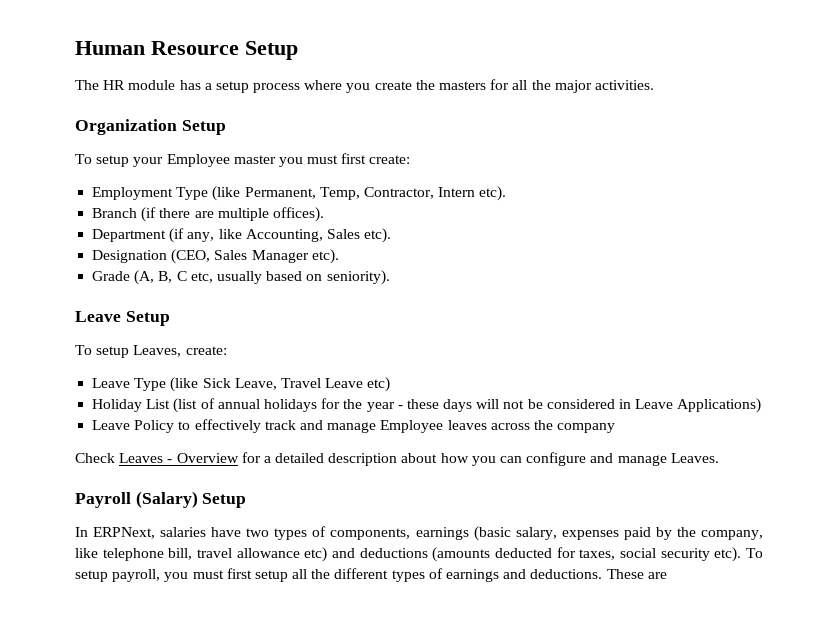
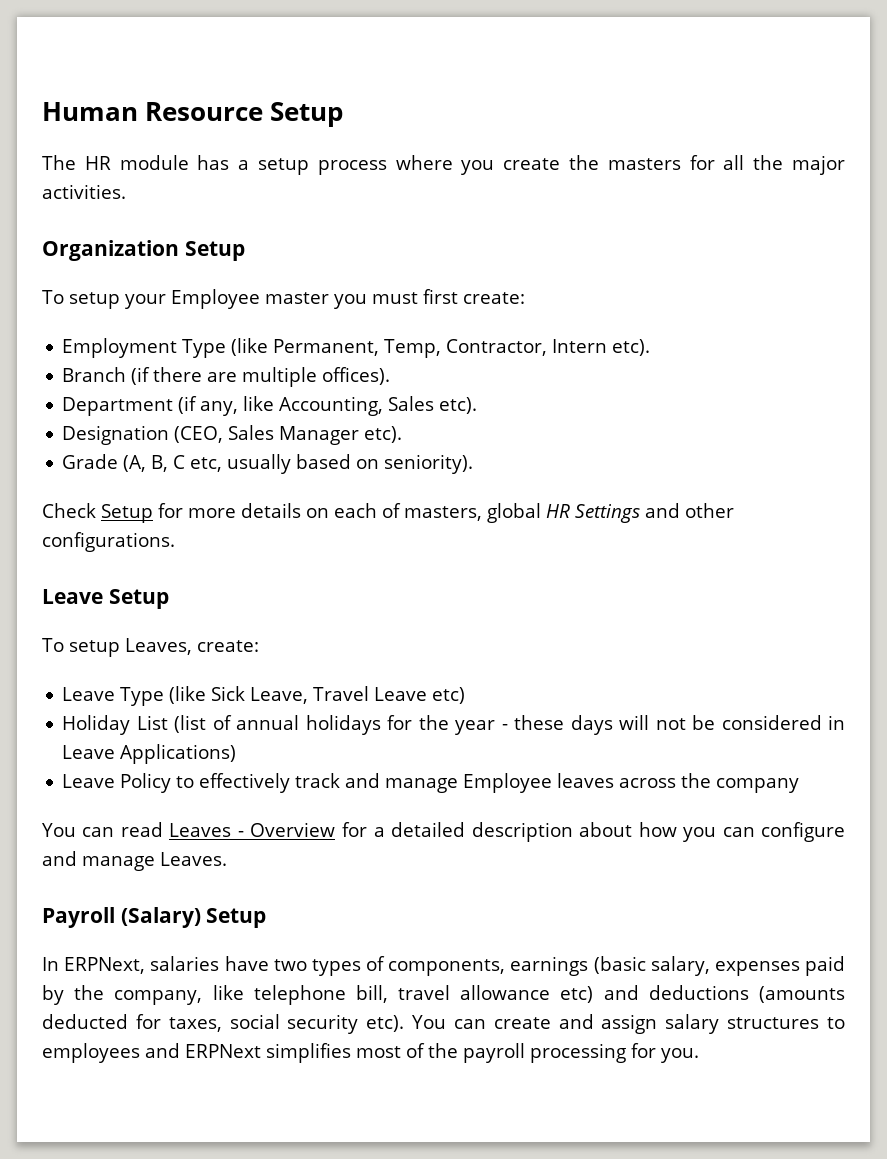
(390, 277) none -> [42,503,734,523] [42,532,175,552] // Check Setup for more details on each of masters, global HR Settings and other configurations.
[75,453,115,463] Check -> [42,822,163,837] You can read
[745,548,763,558] [75,568,667,582] To setup payroll, you must first setup all the different types of earnings and deductions. These are -> [412,1014,845,1034] [42,1043,699,1063] You can create and assign salary structures to employees and ERPNext simplifies most of the payroll processing for you.

